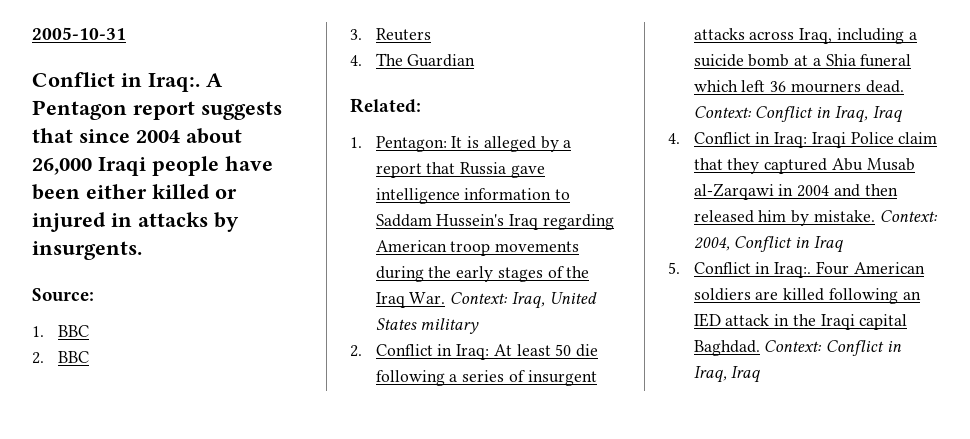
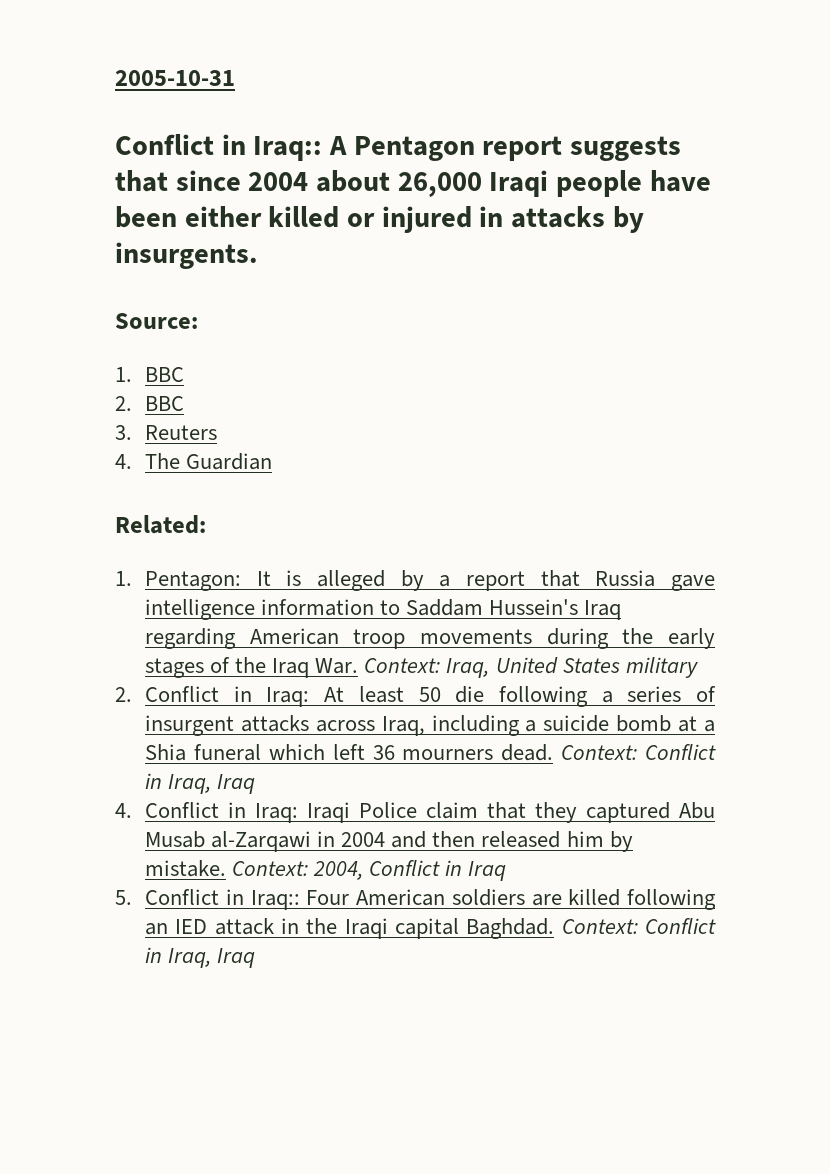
[148,73,200,92] Iraq:. -> [253,136,323,161] Iraq::
[774,262,812,278] Iraq:. -> [250,890,300,910] Iraq::

